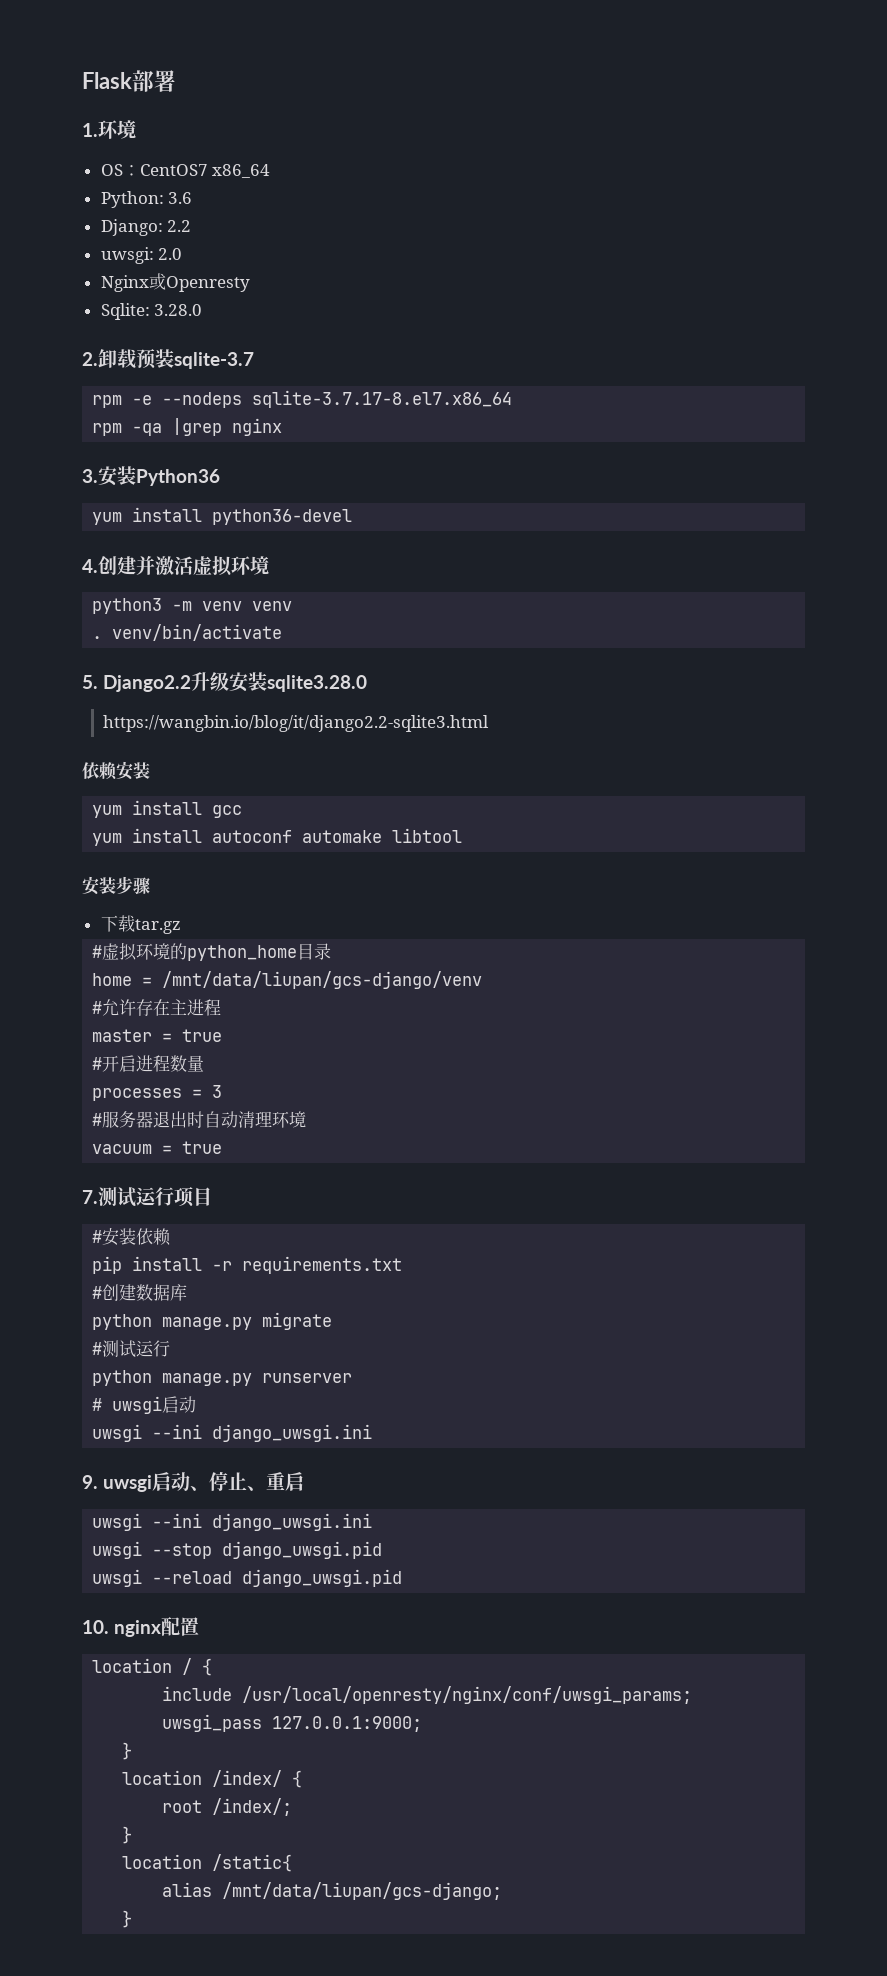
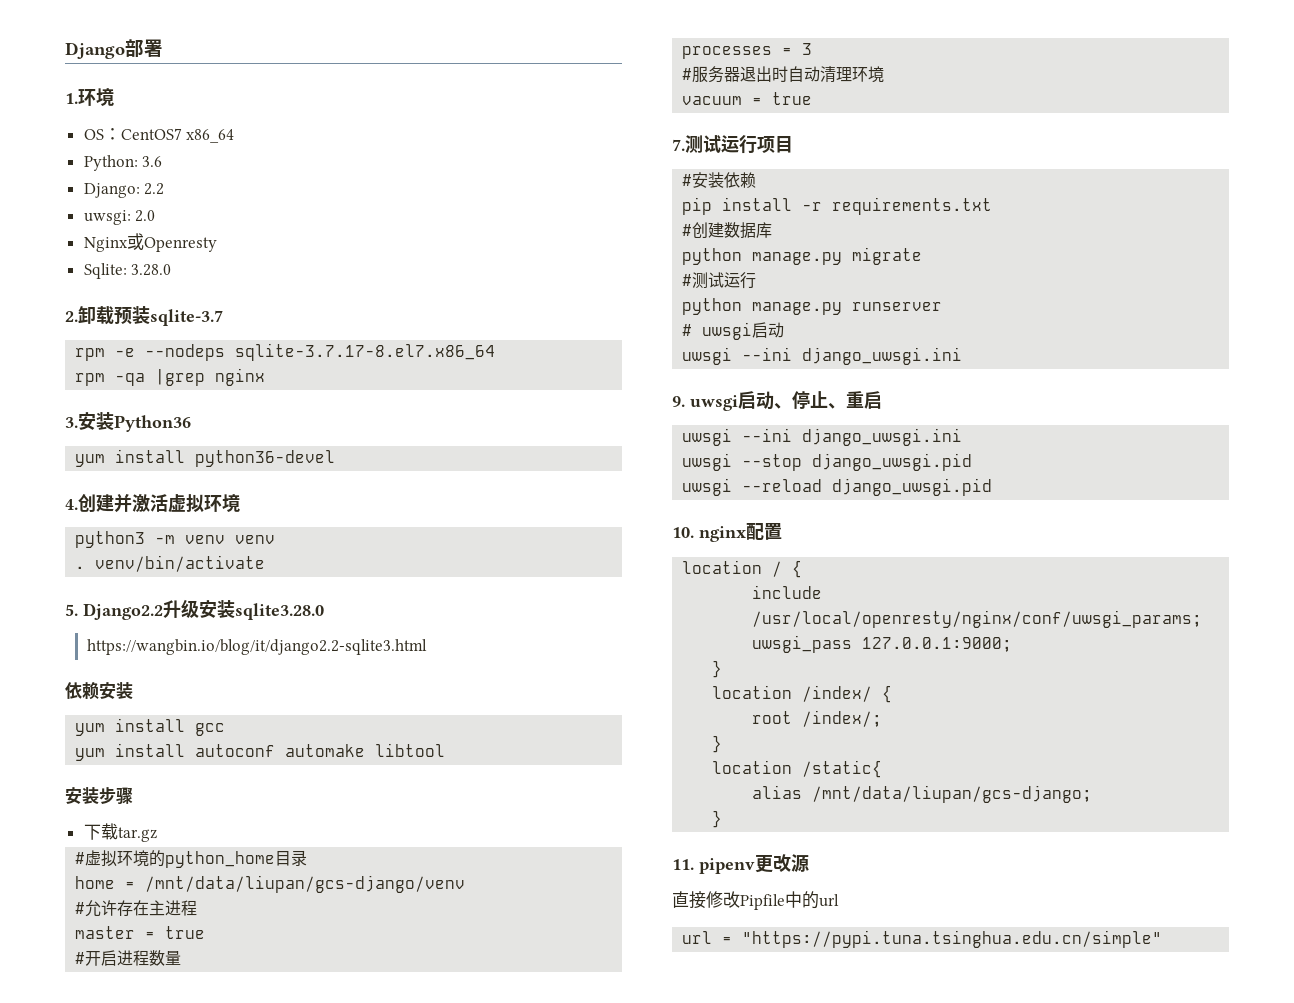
[82,72,132,89] Flask -> [65,42,125,59] Django
(133, 1919) none -> [672,854,809,874] [672,891,839,910] [682,930,1163,948] // 11. pipenv更改源 // 直接修改Pipfile中的url // url = "https://pypi.tuna.tsinghua.edu.cn/simple"

